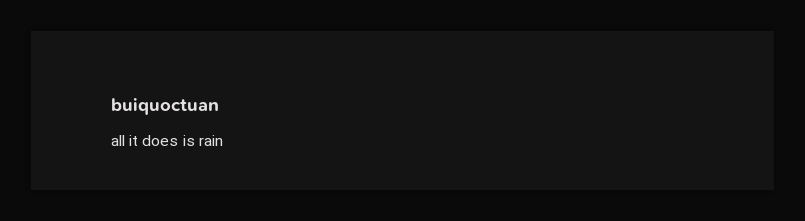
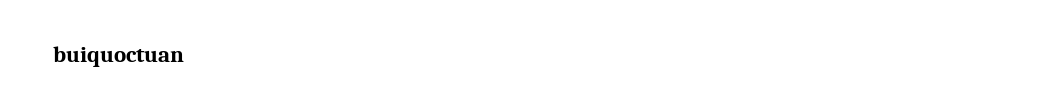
[111,135,223,146] // all it does is rain -> (184, 56) none

